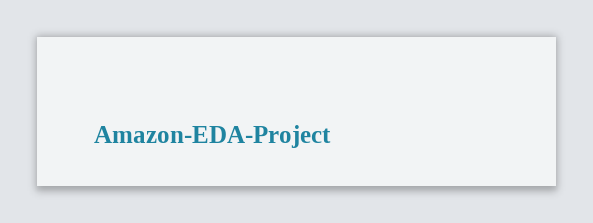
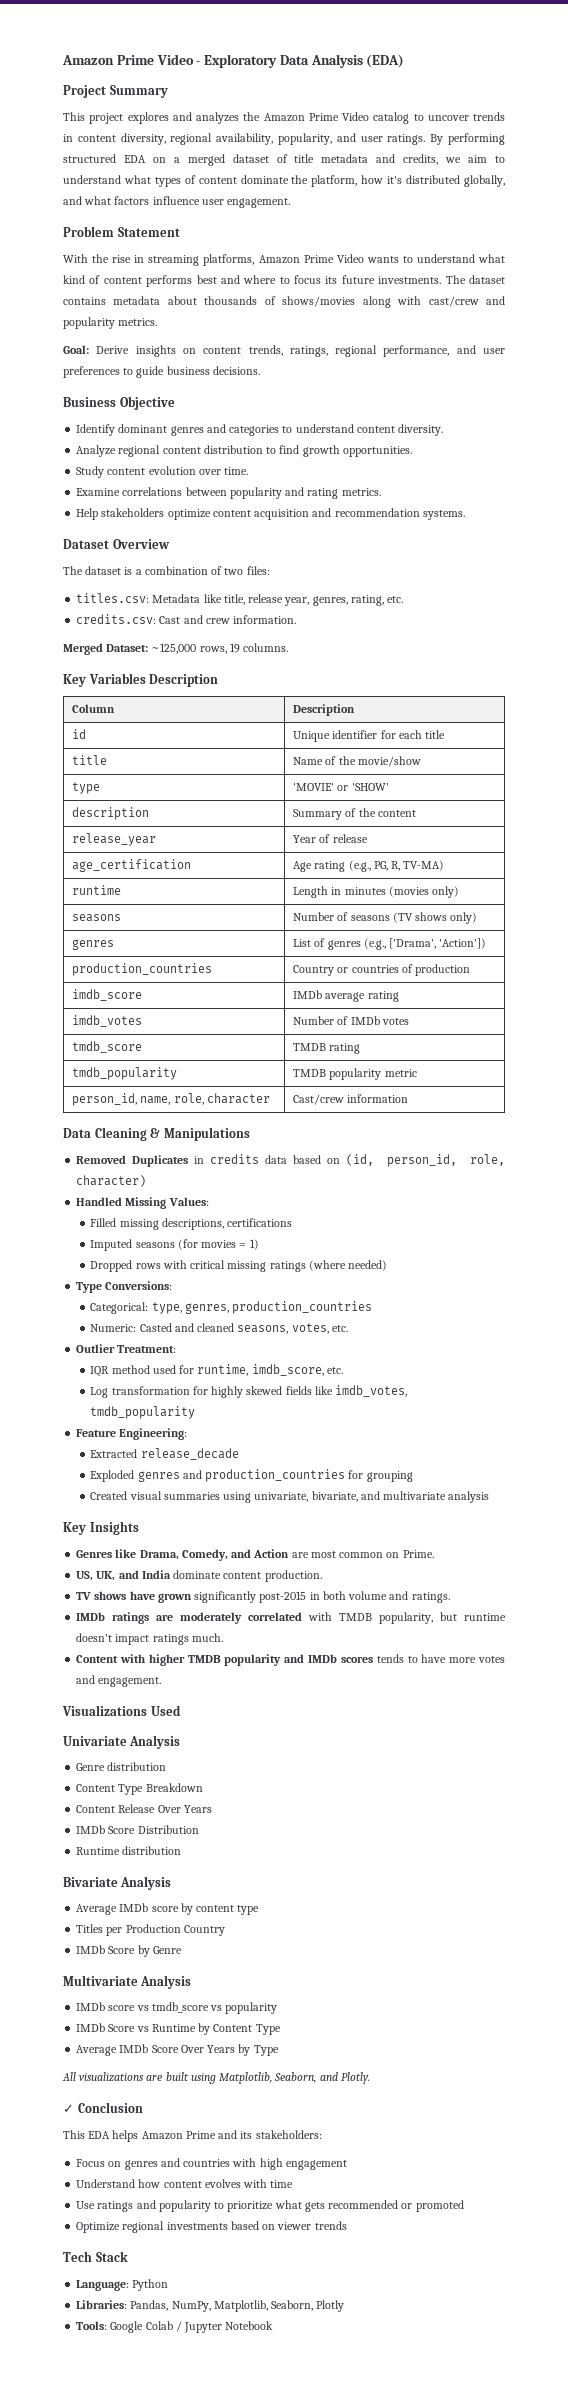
[94,125,331,148] Amazon-EDA-Project -> [62,54,405,68] [63,85,168,98] [63,112,505,124] [63,133,506,145] [63,154,505,166] [63,175,505,187] [63,196,291,208] [63,226,180,237] [63,254,505,266] [63,275,505,287] [63,296,505,308] [63,317,158,329] [63,345,506,357] [63,366,260,378] [63,396,175,410] [76,424,444,436] [76,445,412,457] [76,466,249,478] [76,487,381,499] [76,508,465,520] [63,539,170,549] [63,566,270,575] [76,593,404,606] [76,614,297,624] [63,643,289,655] [63,673,219,687] [72,704,116,713] [293,704,356,716] [72,729,87,739] [293,730,446,742] [72,755,108,765] [293,756,421,767] [72,782,101,794] [293,783,389,791] [72,807,150,820] [293,808,416,820] [72,833,157,846] [293,834,368,843] [72,859,192,872] [293,860,445,872] [72,885,122,895] [293,886,460,898] [72,914,122,922] [293,912,478,924] [72,939,115,950] [293,938,487,950] [72,963,213,976] [293,964,471,976] [72,989,143,1001] [293,990,399,1002] [72,1015,143,1027] [293,1016,409,1025] [72,1041,143,1053] [293,1043,361,1054] [72,1067,178,1080] [293,1068,417,1080] [72,1093,270,1106] [293,1094,409,1105] [63,1127,250,1141] [76,1154,506,1167] [76,1175,147,1187] [76,1197,209,1209] [90,1218,293,1230] [90,1239,259,1251] [90,1260,388,1272] [76,1281,173,1293] [90,1301,373,1314] [90,1323,348,1334] [76,1344,177,1353] [90,1364,343,1377] [90,1385,408,1398] [90,1406,196,1419] [76,1428,188,1440] [90,1448,239,1460] [90,1469,413,1482] [90,1491,490,1503] [63,1521,139,1535] [76,1549,434,1561] [76,1570,322,1582] [76,1591,450,1603] [76,1612,506,1624] [76,1633,223,1645] [76,1654,505,1666] [76,1675,162,1687] [62,1705,181,1716] [63,1735,181,1749] [76,1762,167,1771] [76,1783,203,1795] [76,1804,212,1813] [76,1825,199,1834] [76,1846,182,1855] [63,1876,172,1890] [76,1903,260,1915] [76,1924,225,1936] [76,1945,182,1957] [63,1975,192,1989] [76,2002,278,2014] [76,2023,281,2035] [76,2044,279,2056] [62,2072,370,2084] [63,2102,143,2113] [63,2130,322,2142] [76,2158,347,2170] [76,2179,294,2188] [76,2200,464,2212] [76,2221,347,2233] [63,2251,128,2262] [76,2279,169,2291] [76,2300,345,2312] [76,2321,274,2333] Amazon Prime Video - Exploratory Data Analysis (EDA) // Project Summary // This project explores and analyzes the Amazon Prime Video catalog to uncover trends in content diversity, regional availability, popularity, and user ratings. By performing structured EDA on a merged dataset of title metadata and credits, we aim to understand what types of content dominate the platform, how it's distributed globally, and what factors influence user engagement. // Problem Statement // With the rise in streaming platforms, Amazon Prime Video wants to understand what kind of content performs best and where to focus its future investments. The dataset contains metadata about thousands of shows/movies along with cast/crew and popularity metrics. // Goal: Derive insights on content trends, ratings, regional performance, and user preferences to guide business decisions. // Business Objective // Identify dominant genres and categories to understand content diversity. // Analyze regional content distribution to find growth opportunities. // Study content evolution over time. // Examine correlations between popularity and rating metrics. // Help stakeholders optimize content acquisition and recommendation systems. // Dataset Overview // The dataset is a combination of two files: // titles.csv: Metadata like title, release year, genres, rating, etc. // credits.csv: Cast and crew information. // Merged Dataset: ~125,000 rows, 19 columns. // Key Variables Description // Column | Description // id | Unique identifier for each title // title | Name of the movie/show // type | 'MOVIE' or 'SHOW' // description | Summary of the content // release_year | Year of release // age_certification | Age rating (e.g., PG, R, TV-MA) // runtime | Length in minutes (movies only) // seasons | Number of seasons (TV shows only) // genres | List of genres (e.g., ['Drama', 'Action']) // production_countries | Country or countries of production // imdb_score | IMDb average rating // imdb_votes | Number of IMDb votes // tmdb_score | TMDB rating // tmdb_popularity | TMDB popularity metric // person_id, name, role, character | Cast/crew information // Data Cleaning & Manipulations // Removed Duplicates in credits data based on (id, person_id, role, character) // Handled Missing Values: // Filled missing descriptions, certifications // Imputed seasons (for movies = 1) // Dropped rows with critical missing ratings (where needed) // Type Conversions: // Categorical: type, genres, production_countries // Numeric: Casted and cleaned seasons, votes, etc. // Outlier Treatment: // IQR method used for runtime, imdb_score, etc. // Log transformation for highly skewed fields like imdb_votes, tmdb_popularity // Feature Engineering: // Extracted release_decade // Exploded genres and production_countries for grouping // Created visual summaries using univariate, bivariate, and multivariate analysis // Key Insights // Genres like Drama, Comedy, and Action are most common on Prime. // US, UK, and India dominate content production. // TV shows have grown significantly post-2015 in both volume and ratings. // IMDb ratings are moderately correlated with TMDB popularity, but runtime doesn't impact ratings much. // Content with higher TMDB popularity and IMDb scores tends to have more votes and engagement. // Visualizations Used // Univariate Analysis // Genre distribution // Content Type Breakdown // Content Release Over Years // IMDb Score Distribution // Runtime distribution // Bivariate Analysis // Average IMDb score by content type // Titles per Production Country // IMDb Score by Genre // Multivariate Analysis // IMDb score vs tmdb_score vs popularity // IMDb Score vs Runtime by Content Type // Average IMDb Score Over Years by Type // All visualizations are built using Matplotlib, Seaborn, and Plotly. // ✓ Conclusion // This EDA helps Amazon Prime and its stakeholders: // Focus on genres and countries with high engagement // Understand how content evolves with time // Use ratings and popularity to prioritize what gets recommended or promoted // Optimize regional investments based on viewer trends // Tech Stack // Language: Python // Libraries: Pandas, NumPy, Matplotlib, Seaborn, Plotly // Tools: Google Colab / Jupyter Notebook

